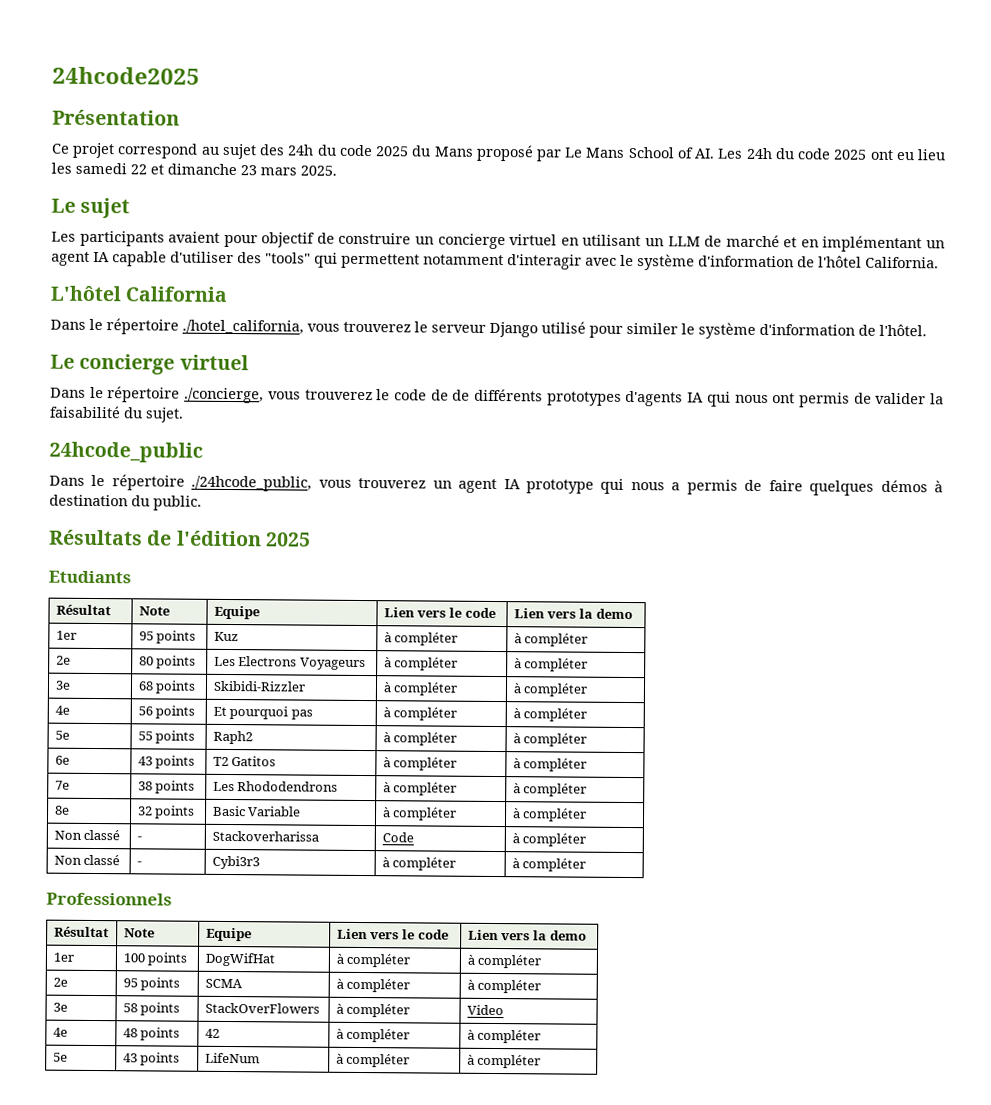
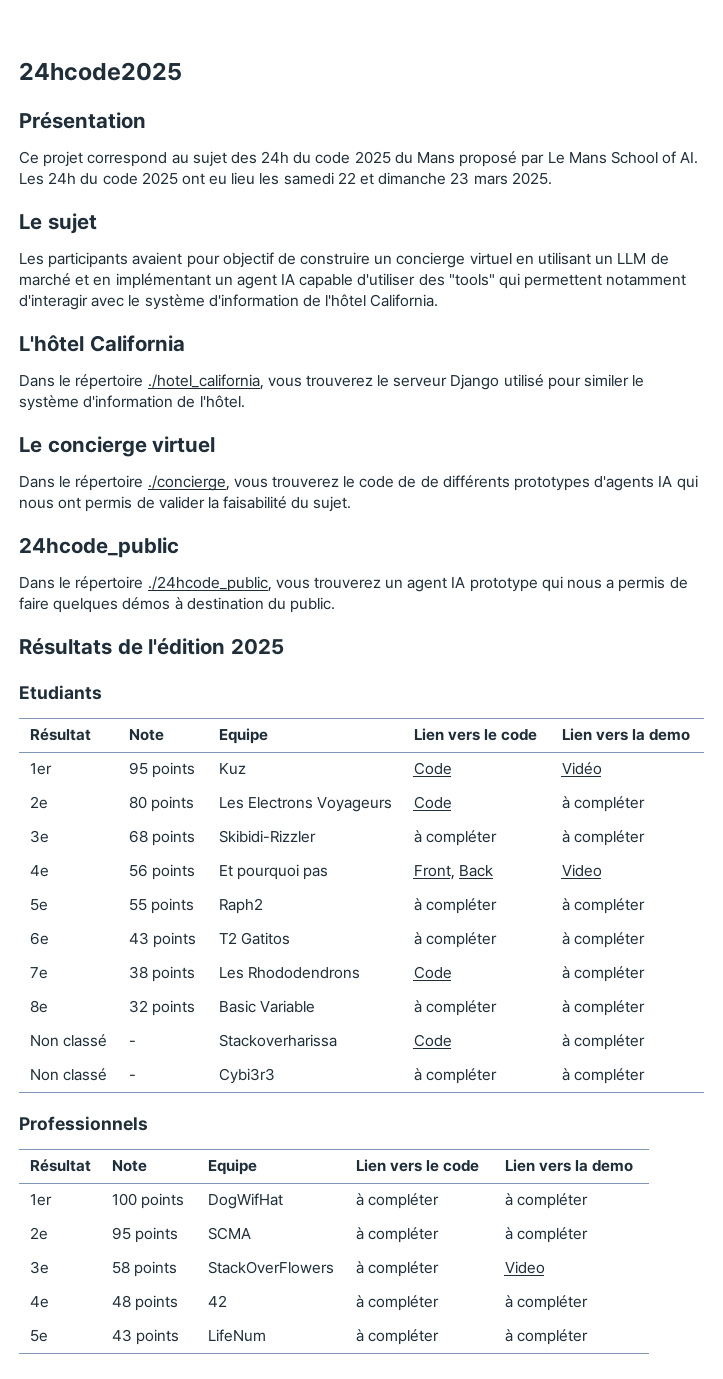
[383,632,459,646] [513,633,589,647] à compléter | à compléter -> [413,762,452,775] [561,762,602,775] Code | Vidéo
[383,657,459,671] à compléter -> [413,796,452,809] Code
[382,707,458,721] [512,708,588,722] à compléter | à compléter -> [413,865,493,880] [561,864,602,877] Front, Back | Video
[382,782,458,796] à compléter -> [413,966,452,979] Code

